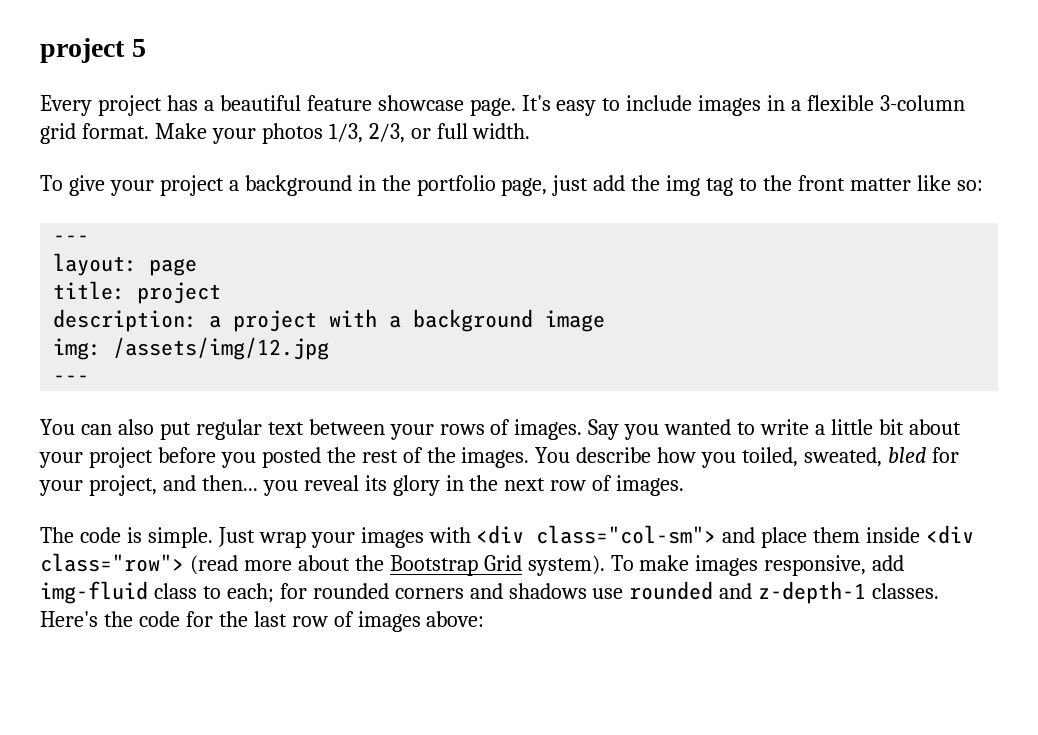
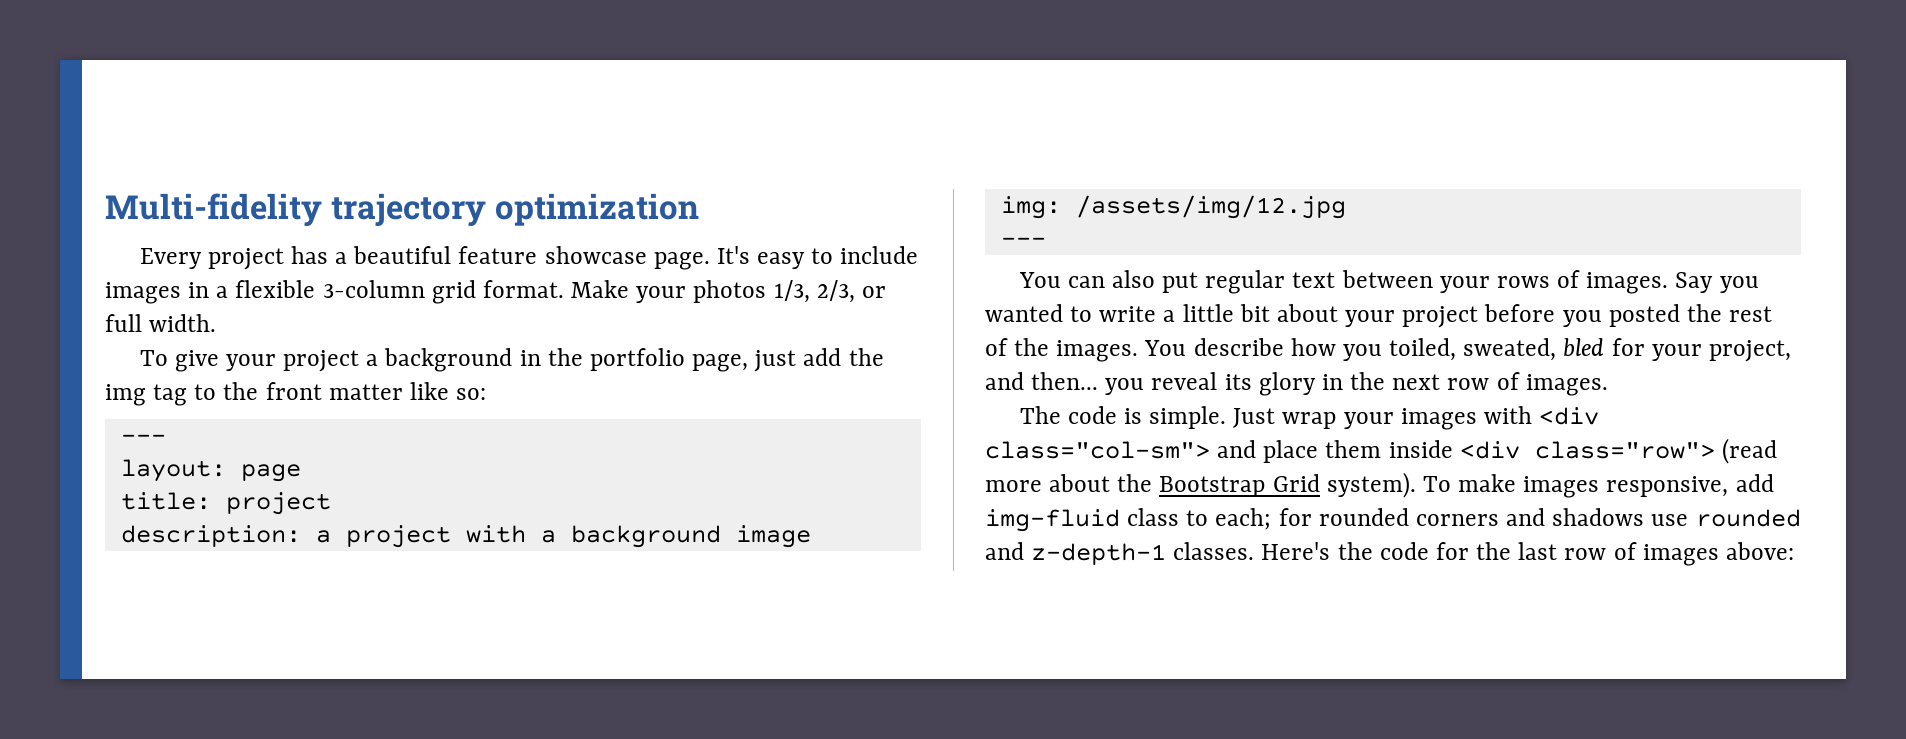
[40,38,146,63] project 5 -> [105,193,699,227] Multi-fidelity trajectory optimization

